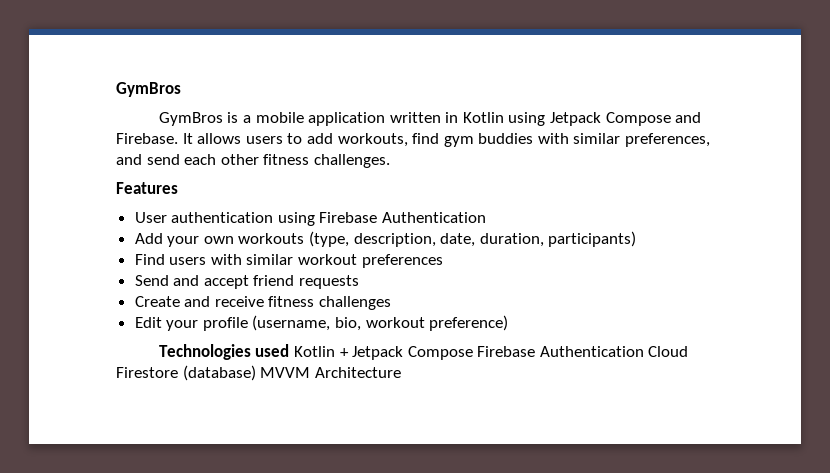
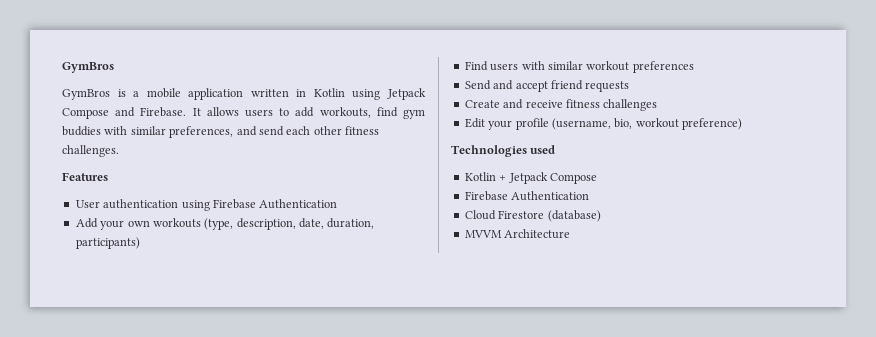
(290, 350) none -> (556, 149) //
[477,346,644,357] Firebase Authentication -> [464,191,590,201] // Firebase Authentication //
(256, 373) none -> (601, 216) //

